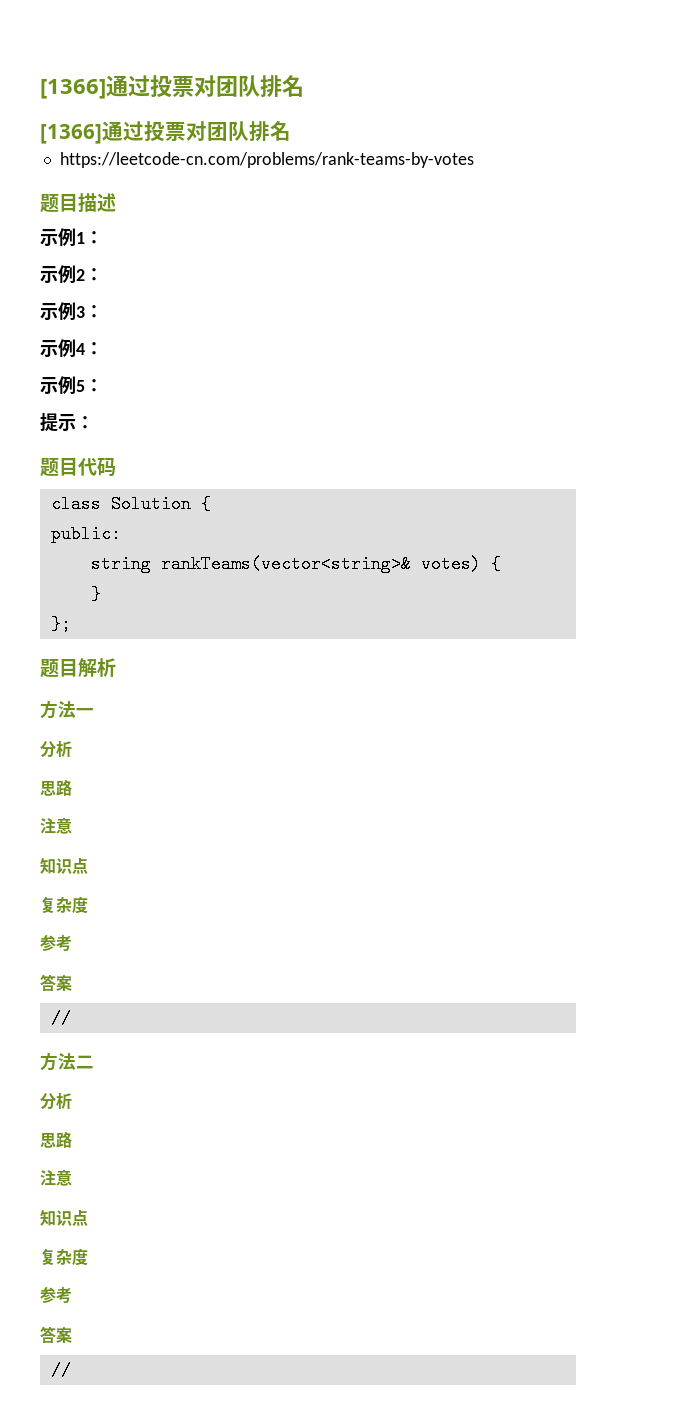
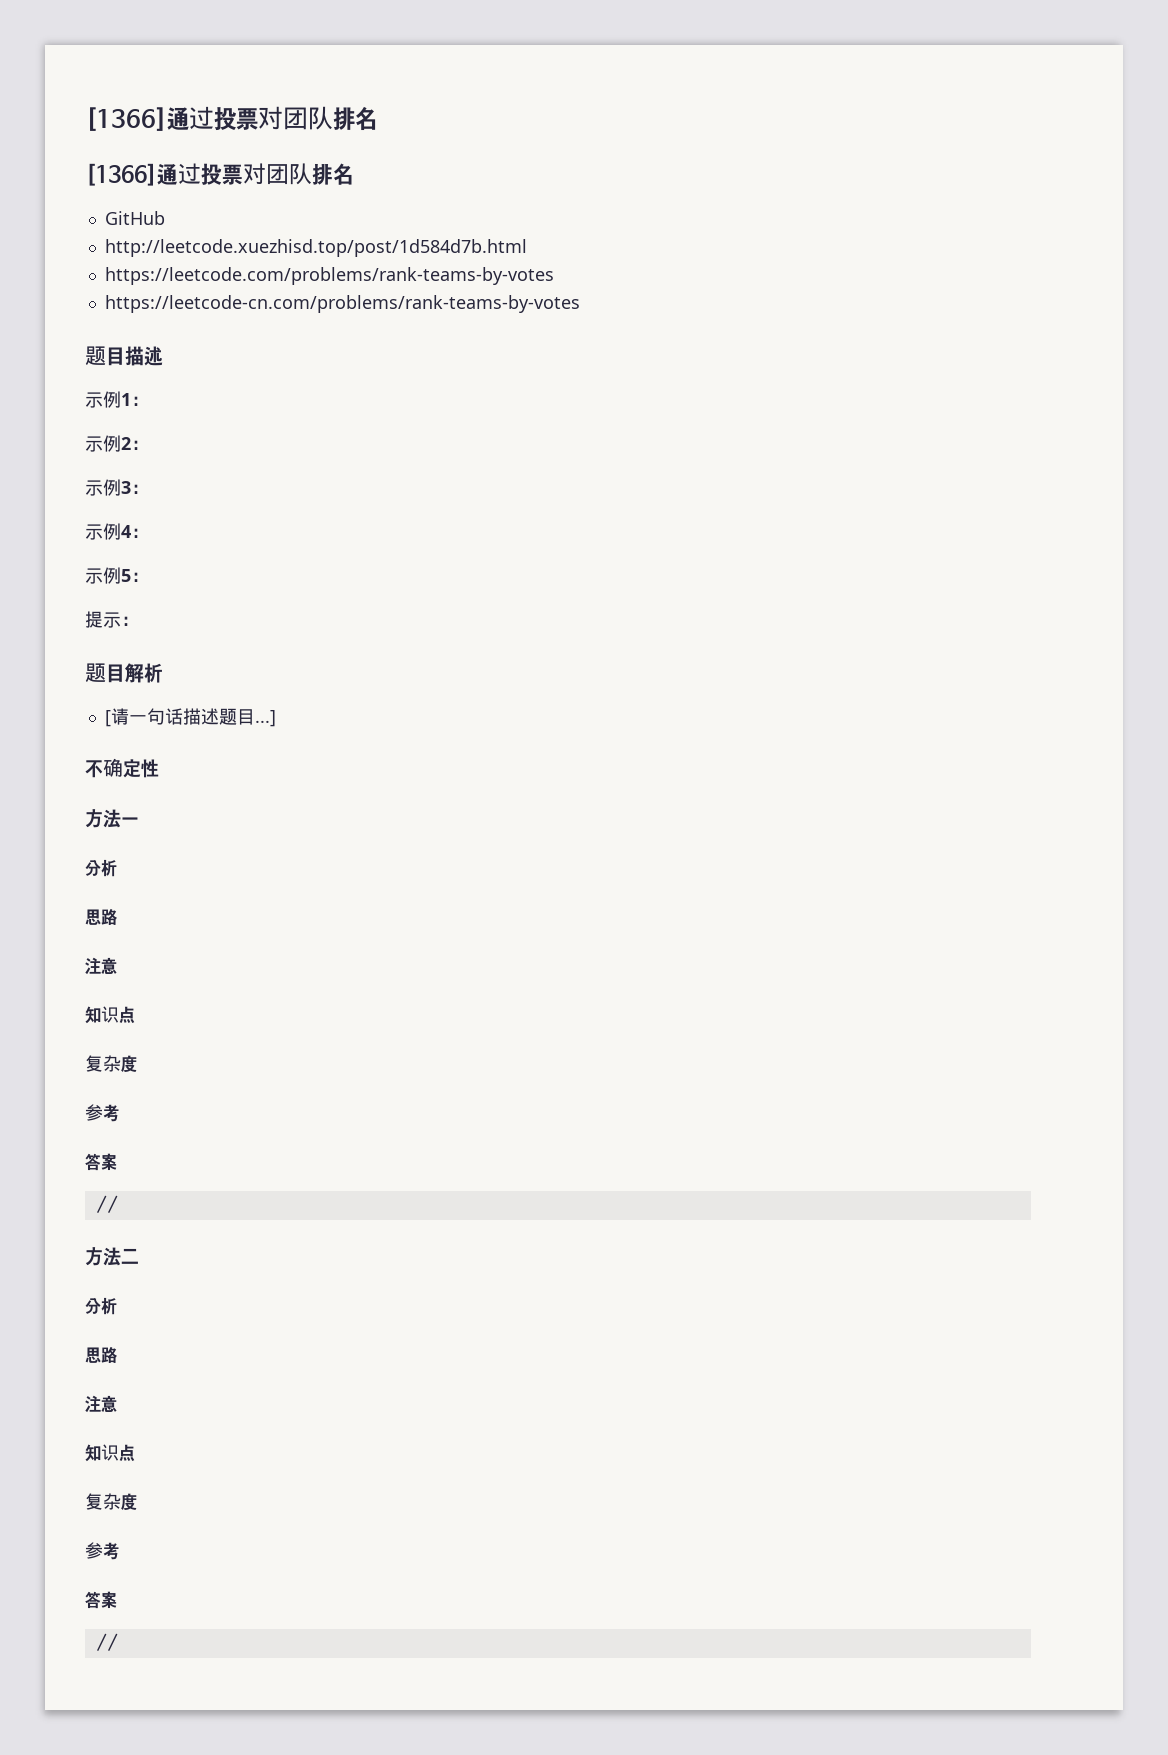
(291, 131) none -> [104,211,165,225] [104,239,527,257] [104,267,554,285] // GitHub // http://leetcode.xuezhisd.top/post/1d584d7b.html // https://leetcode.com/problems/rank-teams-by-votes
[78,457,116,476] [50,495,211,513] [50,525,121,543] [90,555,501,573] [90,585,101,603] [50,615,71,633] [40,658,116,678] 代码 // class Solution { // public: // string rankTeams(vector<string>& votes) { // } // }; // 题目解析 -> [125,663,163,683] [104,708,276,727] [85,758,159,778] 解析 // [请一句话描述题目...] // 不确定性

